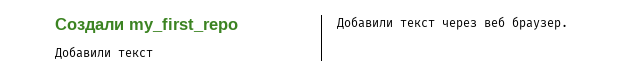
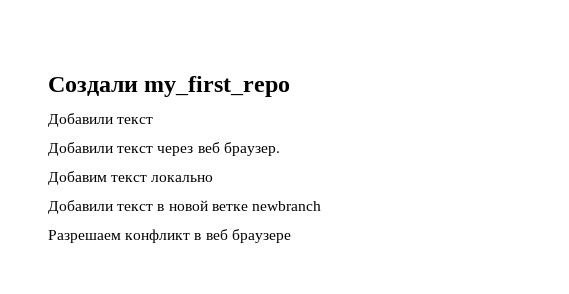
(568, 23) none -> [48,171,214,185] [48,200,321,214] [48,229,291,243] // Добавим текст локально // Добавили текст в новой ветке newbranch // Разрешаем конфликт в веб браузере

